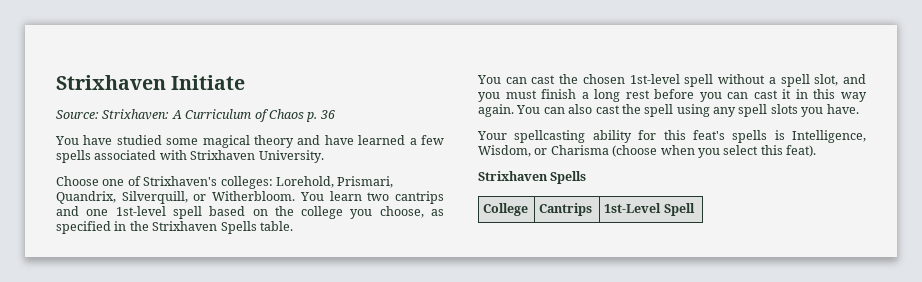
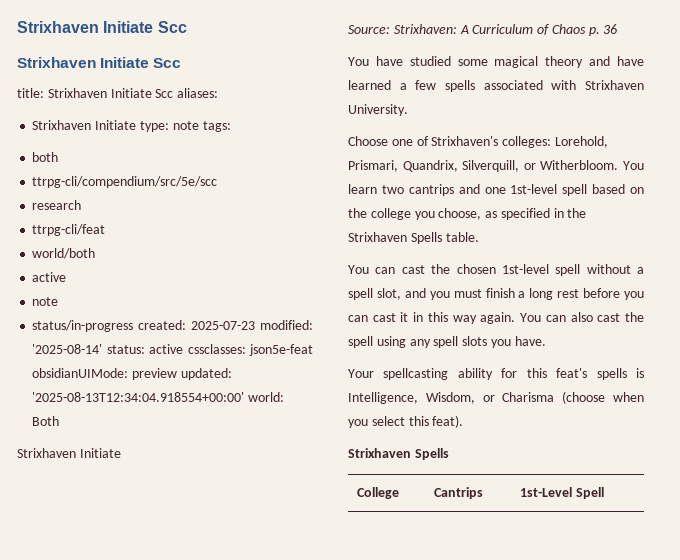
[56,75,246,90] Strixhaven Initiate -> [17,21,187,33] [17,57,182,68] [17,88,219,98] [32,120,231,132] [32,152,59,162] [32,176,218,188] [32,200,82,210] [32,224,106,236] [32,248,96,259] [32,272,67,282] [32,297,59,306] [32,320,313,332] [32,344,313,356] [32,368,232,380] [32,392,285,402] [32,416,60,426] [17,448,121,458] Strixhaven Initiate Scc // Strixhaven Initiate Scc // title: Strixhaven Initiate Scc aliases: // Strixhaven Initiate type: note tags: // both // ttrpg-cli/compendium/src/5e/scc // research // ttrpg-cli/feat // world/both // active // note // status/in-progress created: 2025-07-23 modified: '2025-08-14' status: active cssclasses: json5e-feat obsidianUIMode: preview updated: '2025-08-13T12:34:04.918554+00:00' world: Both // Strixhaven Initiate

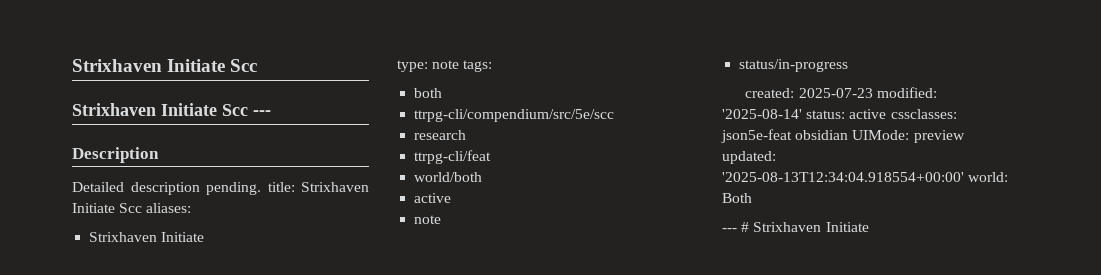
(182, 63) // -> [253,110,271,116] [72,147,159,163] [72,182,261,195] --- // Description // Detailed description pending.
(137, 125) none -> (205, 237) //
(134, 326) none -> (849, 65) //
[32,368,129,378] obsidianUIMode: -> [795,130,910,140] obsidian UIMode:
[17,448,121,458] [348,24,618,36] [348,56,644,68] [348,80,644,92] [348,104,408,116] [348,136,608,148] [348,160,644,172] [348,184,644,196] [348,208,587,220] [348,232,479,244] [348,264,644,276] [348,288,644,300] [348,312,644,324] [348,336,546,348] [348,368,644,380] [348,391,644,404] [348,415,464,428] [348,448,449,460] [356,487,399,499] [433,487,483,499] [519,487,604,499] Strixhaven Initiate // Source: Strixhaven: A Curriculum of Chaos p. 36 // You have studied some magical theory and have learned a few spells associated with Strixhaven University. // Choose one of Strixhaven's colleges: Lorehold, Prismari, Quandrix, Silverquill, or Witherbloom. You learn two cantrips and one 1st-level spell based on the college you choose, as specified in the Strixhaven Spells table. // You can cast the chosen 1st-level spell without a spell slot, and you must finish a long rest before you can cast it in this way again. You can also cast the spell using any spell slots you have. // Your spellcasting ability for this feat's spells is Intelligence, Wisdom, or Charisma (choose when you select this feat). // Strixhaven Spells // College | Cantrips | 1st-Level Spell -> [722,222,869,232] --- # Strixhaven Initiate

